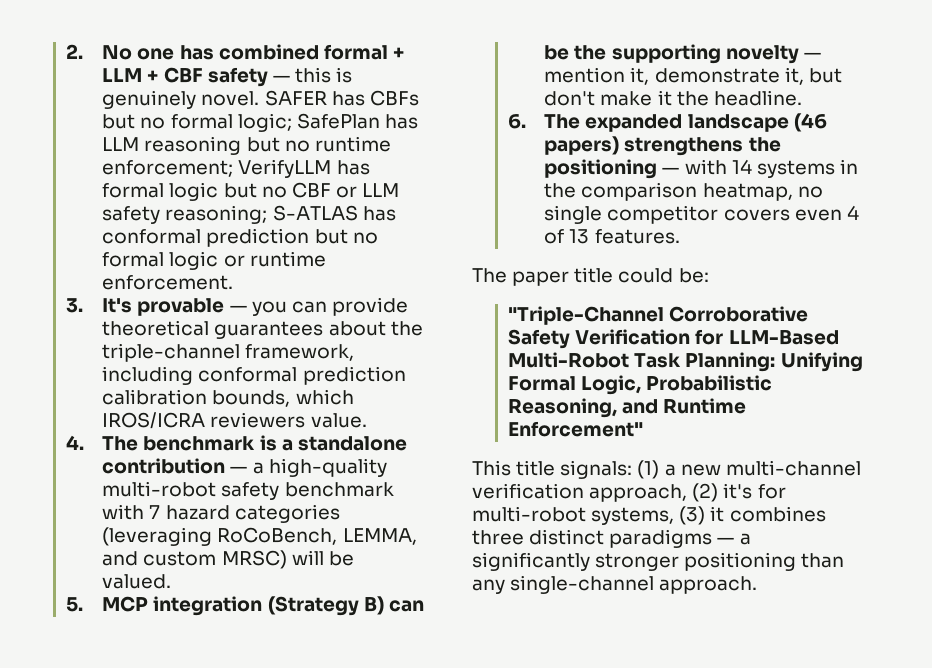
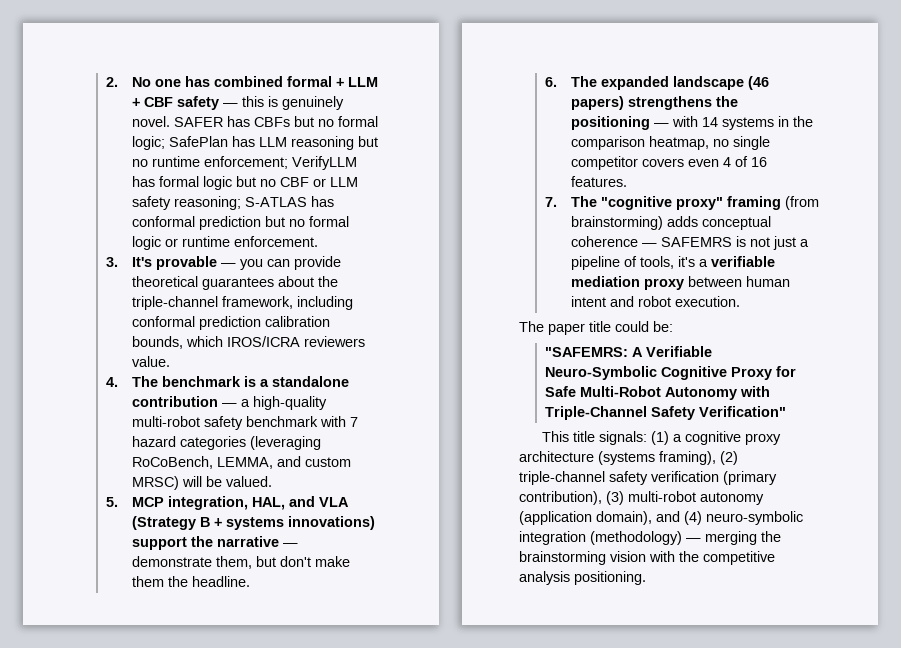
[153,596,424,616] [544,44,821,64] [544,67,804,85] integration (Strategy B) can be the supporting novelty — mention it, demonstrate it, -> [168,496,350,510] [132,516,376,530] [132,536,299,550] [132,556,253,569] integration, HAL, and VLA (Strategy B + systems innovations) support the narrative — demonstrate them,
[657,90,672,106] it -> [132,576,165,587] them
[569,229,590,244] 13 -> [751,157,768,167] 16
(680, 236) none -> [545,196,820,210] [571,216,772,230] [571,236,810,250] [571,256,776,270] [571,276,791,290] [571,296,741,307] // 7. The "cognitive proxy" framing (from brainstorming) adds conceptual coherence — SAFEMRS is not just a pipeline of tools, it's a verifiable mediation proxy between human intent and robot execution.
[508,306,809,325] [508,329,839,349] [508,352,863,372] [508,375,773,395] [508,398,747,418] [508,421,644,437] "Triple-Channel Corroborative Safety Verification for LLM-Based Multi-Robot Task Planning: Unifying Formal Logic, Probabilistic Reasoning, and Runtime Enforcement" -> [545,346,713,357] [545,366,797,380] [545,386,771,400] [545,406,787,420] "SAFEMRS: A Verifiable Neuro-Symbolic Cognitive Proxy for Safe Multi-Robot Autonomy with Triple-Channel Safety Verification"
[680,460,861,476] [472,483,786,502] [472,506,826,525] [472,529,751,548] [472,552,845,571] [472,575,758,594] new multi-channel verification approach, (2) it's for multi-robot systems, (3) it combines three distinct paradigms — a significantly stronger positioning than any single-channel approach. -> [684,431,781,445] [519,451,738,465] [519,471,777,485] [519,491,764,505] [519,511,803,525] [519,531,781,545] [519,551,775,565] [519,571,646,585] cognitive proxy architecture (systems framing), (2) triple-channel safety verification (primary contribution), (3) multi-robot autonomy (application domain), and (4) neuro-symbolic integration (methodology) — merging the brainstorming vision with the competitive analysis positioning.

